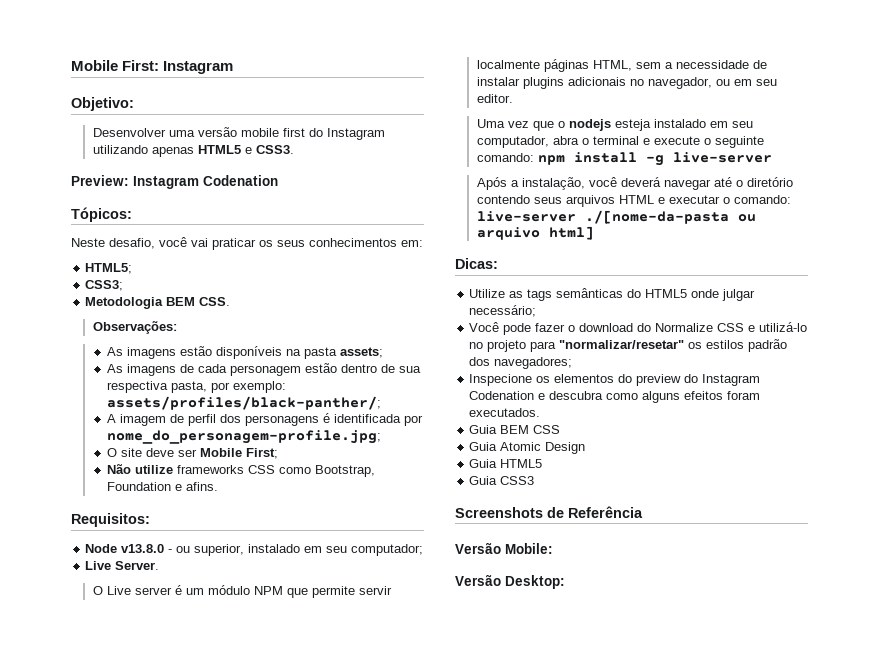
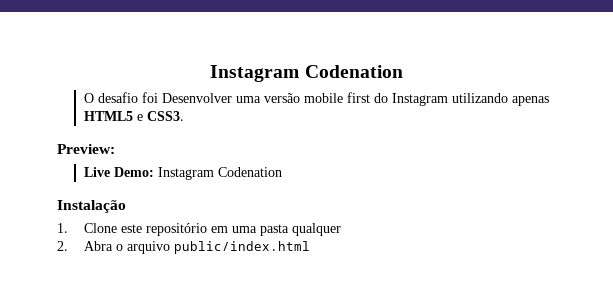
[71,60,234,74] [71,97,134,111] Mobile First: Instagram // Objetivo: // -> [210,65,403,82] [83,92,158,103] Instagram Codenation // O desafio foi
[133,175,278,189] [71,207,132,222] [71,237,423,250] [85,263,133,274] [85,280,124,291] [85,297,231,309] [92,321,177,334] [106,346,383,359] [106,363,421,376] [106,381,286,393] [106,396,381,410] [106,413,423,426] [106,430,381,444] [106,448,278,459] [106,464,375,477] [106,482,218,491] [71,513,150,527] [85,544,424,556] [85,561,160,570] [92,585,392,598] [476,59,767,72] [476,77,777,89] [476,94,513,103] [476,119,753,131] [476,136,764,148] [476,152,772,166] [476,177,793,190] [476,195,791,207] [476,210,756,224] [476,226,594,240] [455,258,498,269] [469,288,756,301] [469,305,537,317] [469,322,808,335] [469,339,788,352] [469,357,573,369] [469,374,761,386] [469,391,761,403] [469,408,541,417] [469,425,561,434] [469,442,586,454] [469,459,543,468] [469,476,535,485] [455,506,643,518] [455,542,553,554] [455,574,565,589] Instagram Codenation // Tópicos: // Neste desafio, você vai praticar os seus conhecimentos em: // HTML5; // CSS3; // Metodologia BEM CSS. // Observações: // As imagens estão disponíveis na pasta assets; // As imagens de cada personagem estão dentro de sua respectiva pasta, por exemplo: assets/profiles/black-panther/; // A imagem de perfil dos personagens é identificada por nome_do_personagem-profile.jpg; // O site deve ser Mobile First; // Não utilize frameworks CSS como Bootstrap, Foundation e afins. // Requisitos: // Node v13.8.0 - ou superior, instalado em seu computador; // Live Server. // O Live server é um módulo NPM que permite servir localmente páginas HTML, sem a necessidade de instalar plugins adicionais no navegador, ou em seu editor. // Uma vez que o nodejs esteja instalado em seu computador, abra o terminal e execute o seguinte comando: npm install -g live-server // Após a instalação, você deverá navegar até o diretório contendo seus arquivos HTML e executar o comando: live-server ./[nome-da-pasta ou arquivo html] // Dicas: // Utilize as tags semânticas do HTML5 onde julgar necessário; // Você pode fazer o download do Normalize CSS e utilizá-lo no projeto para "normalizar/resetar" os estilos padrão dos navegadores; // Inspecione os elementos do preview do Instagram Codenation e descubra como alguns efeitos foram executados. // Guia BEM CSS // Guia Atomic Design // Guia HTML5 // Guia CSS3 // Screenshots de Referência // Versão Mobile: // Versão Desktop: -> [83,167,282,180] [57,200,126,213] [57,223,341,236] [57,241,310,254] // Live Demo: Instagram Codenation // Instalação // 1. Clone este repositório em uma pasta qualquer // 2. Abra o arquivo public/index.html

